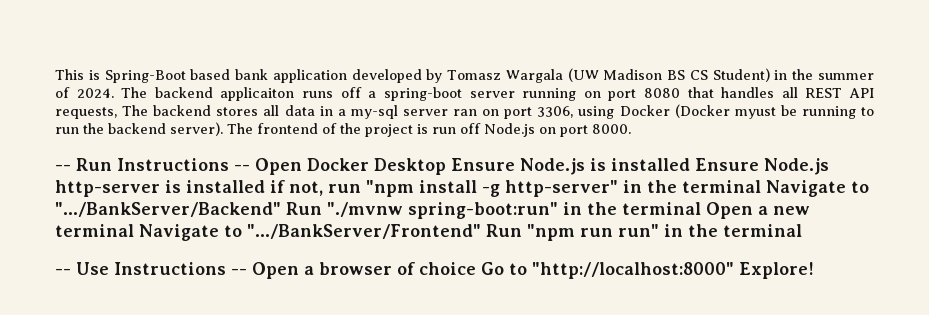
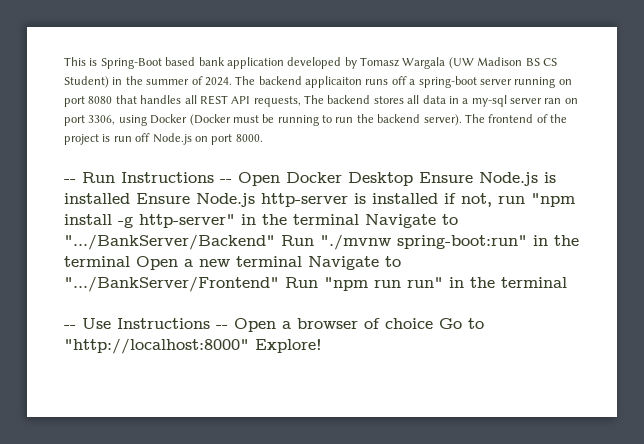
[734,107,776,119] myust -> [232,115,259,123] must

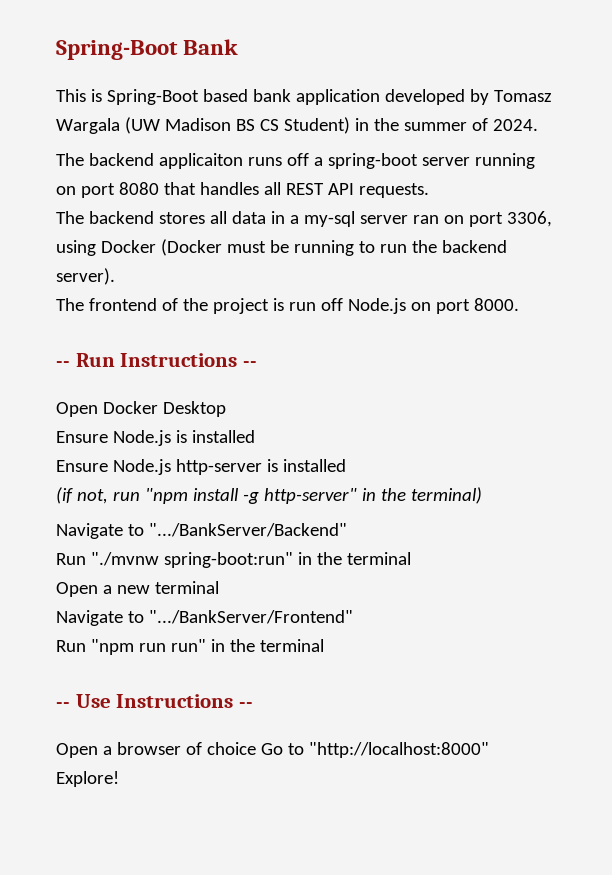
(64, 61) none -> [56,39,239,60] Spring-Boot Bank //
(232, 81) none -> (538, 125) //
[253,96,301,107] requests, -> [358,183,429,198] requests. //
(462, 120) none -> (115, 276) //
(232, 181) none -> (257, 364) //
(413, 179) none -> (226, 409) //
(130, 198) none -> (255, 436) //
[444,193,456,204] if -> [56,487,73,504] // (if
[293,214,359,225] terminal -> [410,487,482,504] terminal) //
(275, 242) none -> (347, 530) //
(130, 261) none -> (411, 558) //
(302, 261) none -> (219, 587) //
(279, 284) none -> (353, 617) //
(228, 327) none -> (253, 705) //

